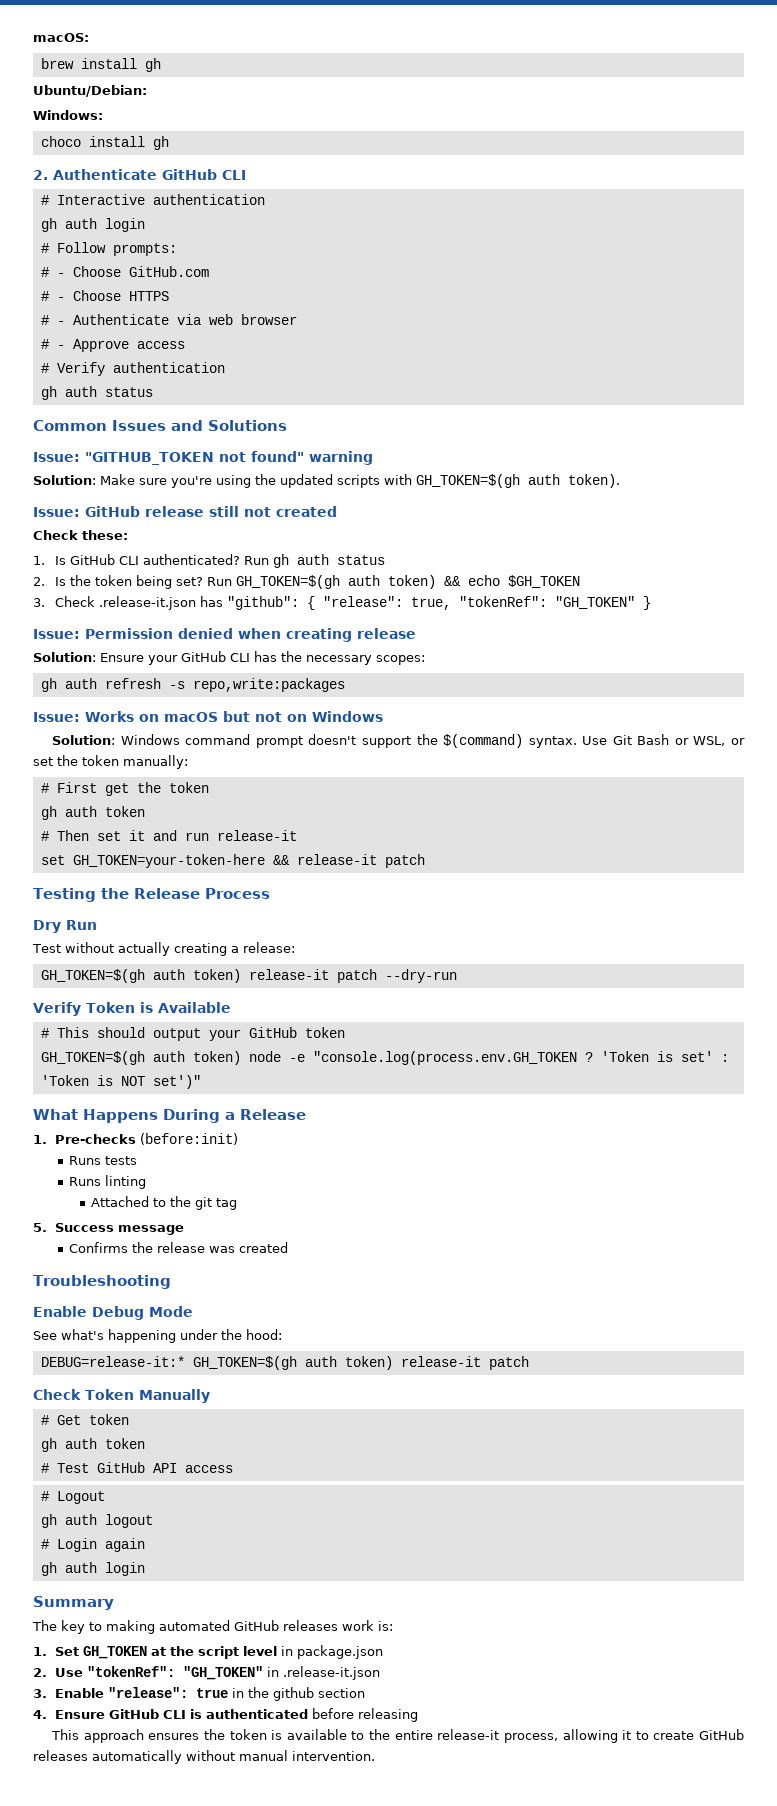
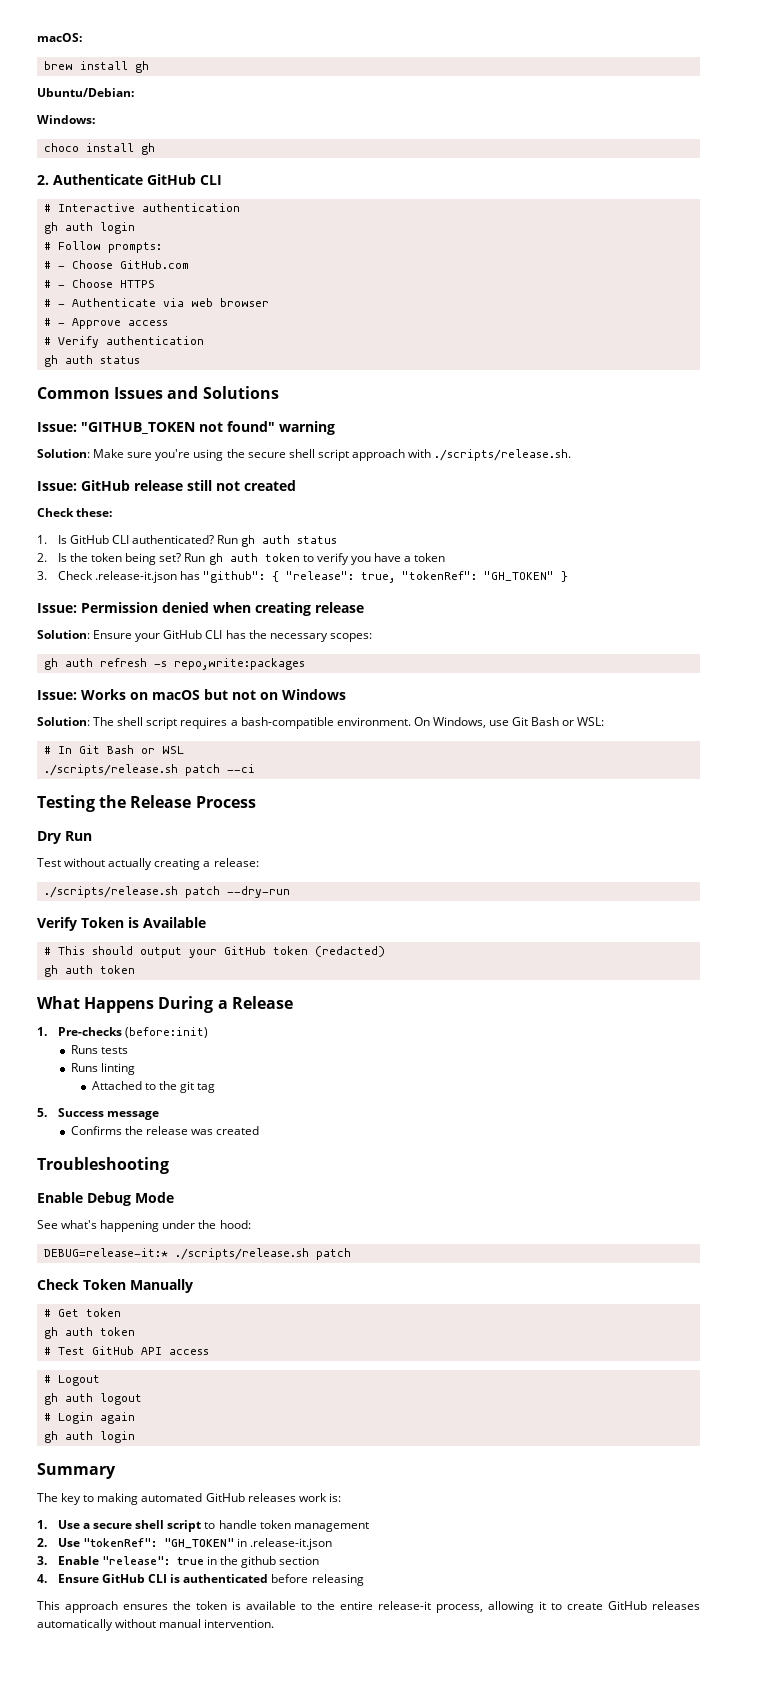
[280,474,620,488] updated scripts with GH_TOKEN=$(gh auth token). -> [247,449,572,461] secure shell script approach with ./scripts/release.sh.
[236,575,581,589] GH_TOKEN=$(gh auth token) && echo $GH_TOKEN -> [208,553,446,565] gh auth token to verify you have a token
[120,734,746,748] [33,755,188,769] [40,782,209,796] [40,806,145,820] [40,830,297,841] [40,854,425,868] Windows command prompt doesn't support the $(command) syntax. Use Git Bash or WSL, or set the token manually: // # First get the token // gh auth token // # Then set it and run release-it // set GH_TOKEN=your-token-here && release-it patch -> [93,717,605,729] [43,745,184,754] [43,764,255,776] The shell script requires a bash-compatible environment. On Windows, use Git Bash or WSL: // # In Git Bash or WSL // ./scripts/release.sh patch --ci
[40,969,329,983] GH_TOKEN=$(gh auth token) release-it -> [43,886,178,898] ./scripts/release.sh
[40,1051,729,1065] [40,1075,201,1089] // GH_TOKEN=$(gh auth token) node -e "console.log(process.env.GH_TOKEN ? 'Token is set' : 'Token is NOT set')" -> [314,946,385,957] [43,965,135,977] (redacted) // gh auth token
[192,1356,481,1370] GH_TOKEN=$(gh auth token) release-it -> [174,1248,309,1260] ./scripts/release.sh
[55,1645,384,1659] Set GH_TOKEN at the script level in package.json -> [57,1520,369,1532] Use a secure shell script to handle token management

